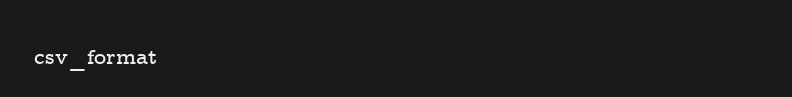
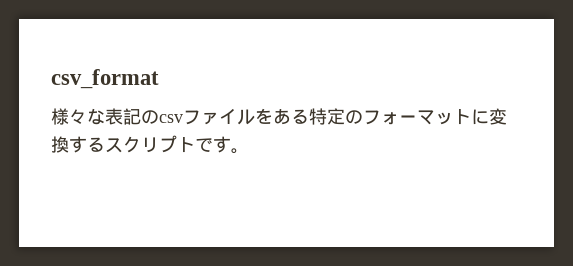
(157, 60) none -> [51,108,507,125] [51,135,249,154] // 様々な表記のcsvファイルをある特定のフォーマットに変換するスクリプトです。

